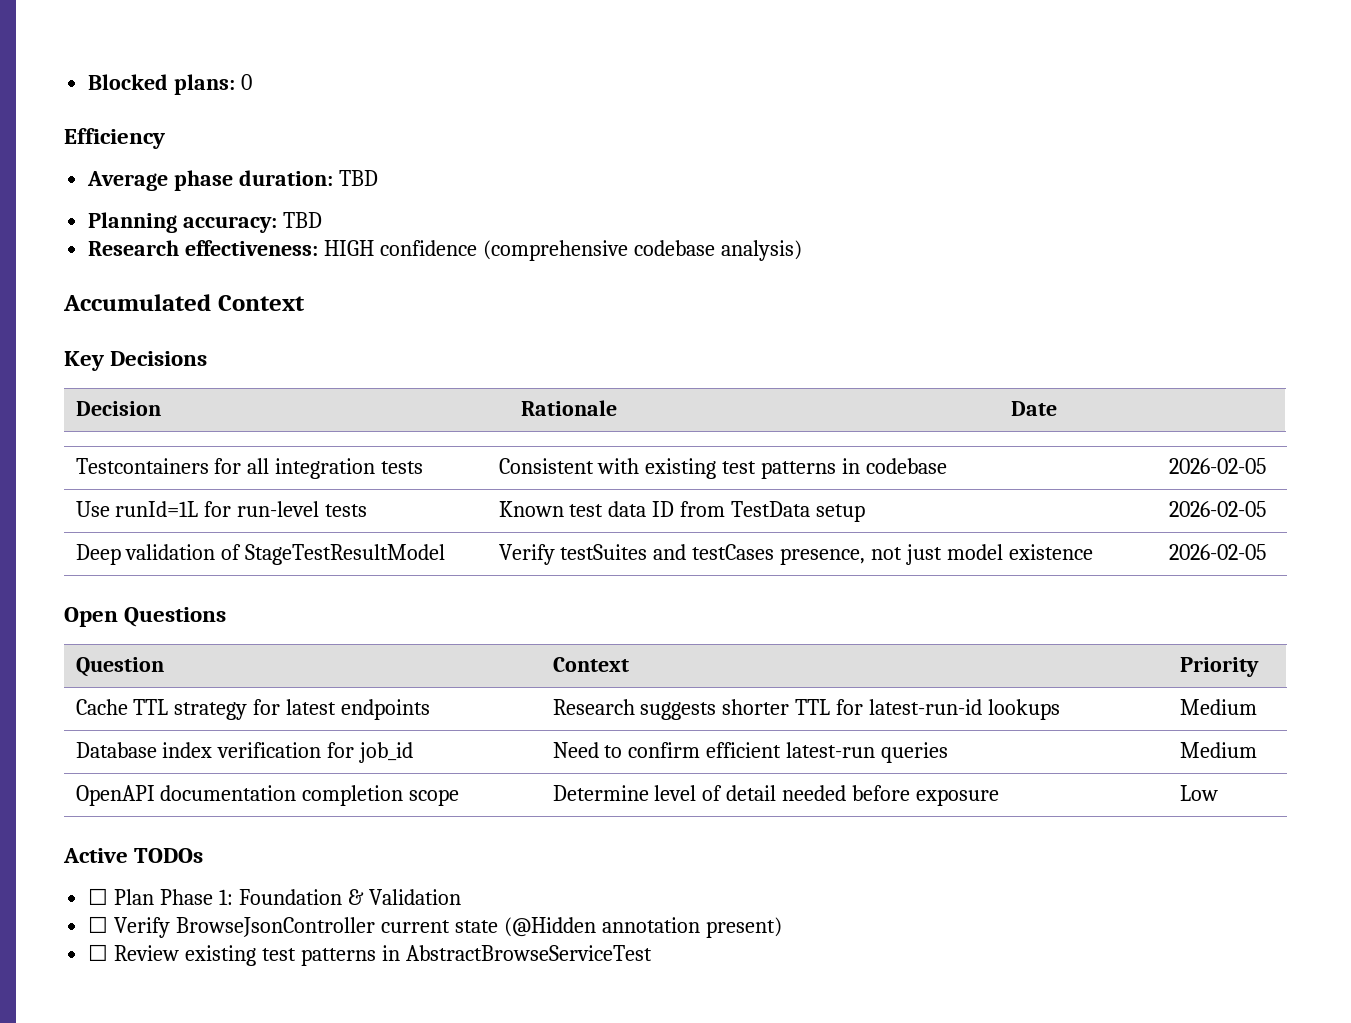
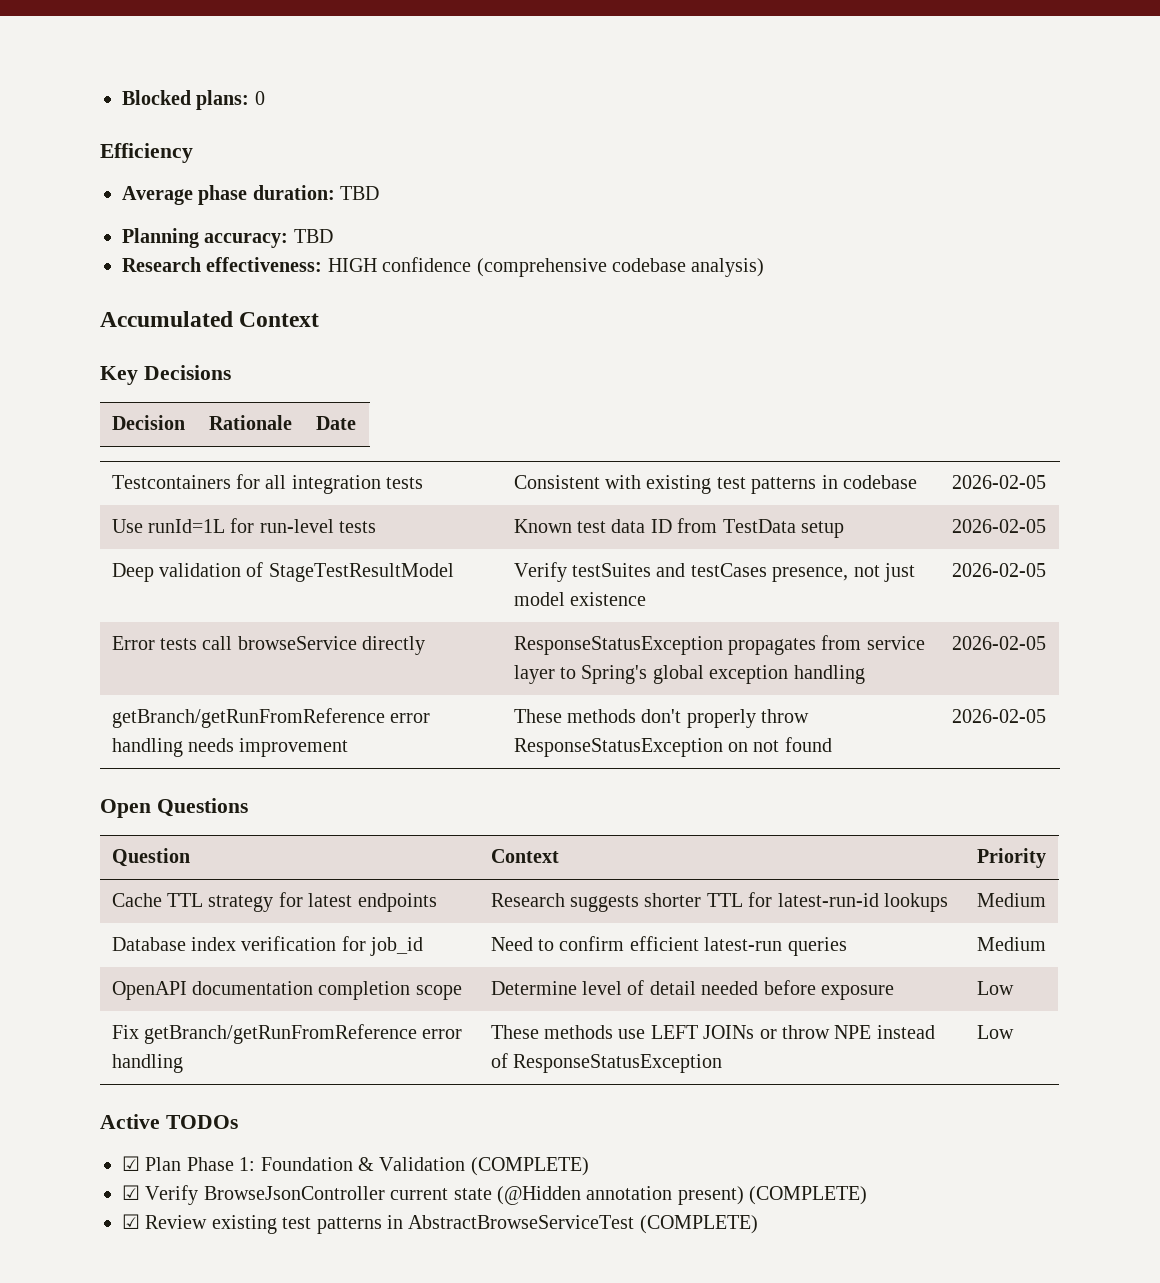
(1266, 552) none -> [111,636,426,655] [513,635,925,655] [513,665,865,684] [951,636,1046,650] [111,708,431,728] [111,738,349,757] [513,709,810,728] [513,737,832,757] [951,709,1046,723] // Error tests call browseService directly | ResponseStatusException propagates from service layer to Spring's global exception handling | 2026-02-05 // getBranch/getRunFromReference error handling needs improvement | These methods don't properly throw ResponseStatusException on not found | 2026-02-05
(1218, 793) none -> [111,1024,463,1044] [111,1054,183,1073] [490,1025,935,1039] [490,1053,723,1073] [976,1025,1014,1039] // Fix getBranch/getRunFromReference error handling | These methods use LEFT JOINs or throw NPE instead of ResponseStatusException | Low
[88,888,109,905] ☐ -> [122,1156,140,1171] ☑
[88,916,109,933] // ☐ -> [470,1157,589,1176] [122,1185,140,1200] (COMPLETE) // ☑
[88,944,109,961] // ☐ -> [749,1186,868,1205] [122,1214,140,1229] (COMPLETE) // ☑
(652, 953) none -> [639,1215,758,1234] (COMPLETE)

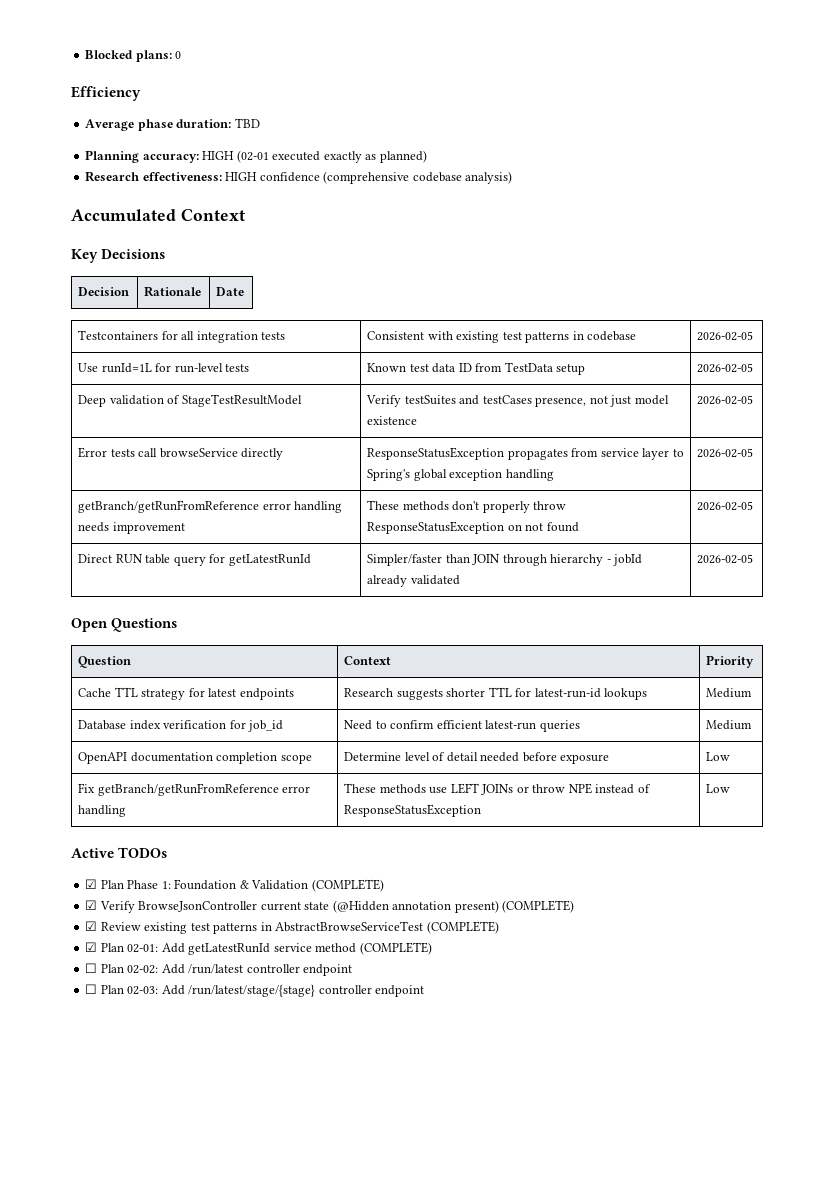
[293,229,333,243] TBD -> [202,150,427,163] HIGH (02-01 executed exactly as planned)
(1046, 716) none -> [78,554,311,566] [367,554,643,566] [367,575,460,587] [697,554,754,564] // Direct RUN table query for getLatestRunId | Simpler/faster than JOIN through hierarchy - jobId already validated | 2026-02-05
(758, 1224) none -> [85,942,432,955] [85,963,353,976] [85,984,425,997] // ☑ Plan 02-01: Add getLatestRunId service method (COMPLETE) // ☐ Plan 02-02: Add /run/latest controller endpoint // ☐ Plan 02-03: Add /run/latest/stage/{stage} controller endpoint

